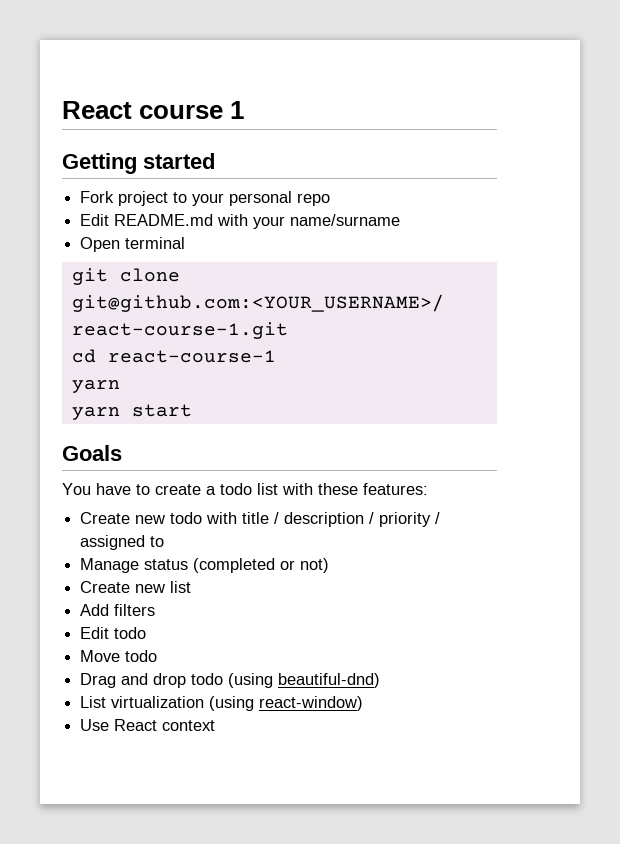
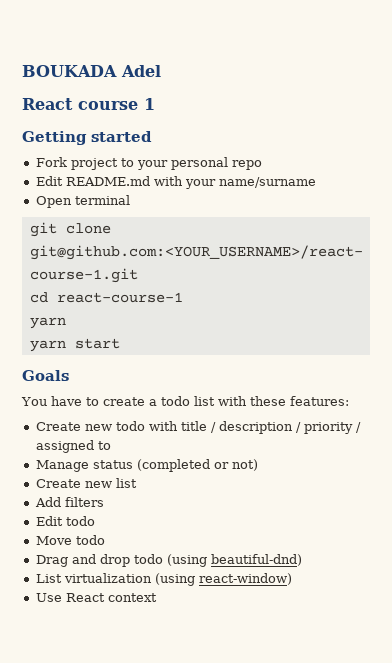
(62, 110) none -> [22,65,161,77] BOUKADA Adel //

